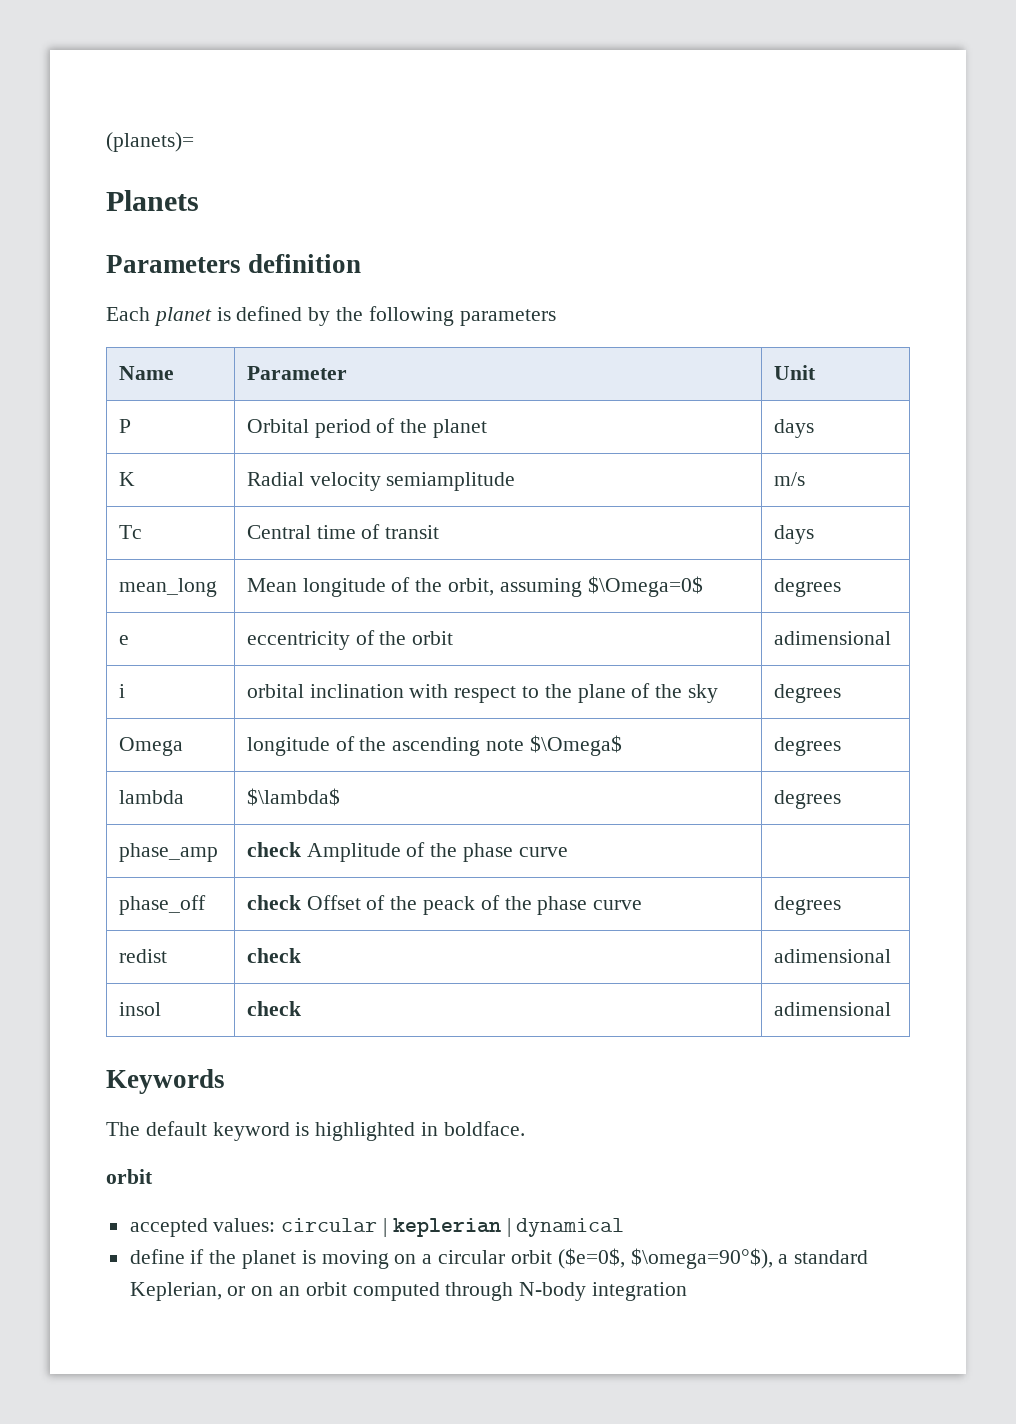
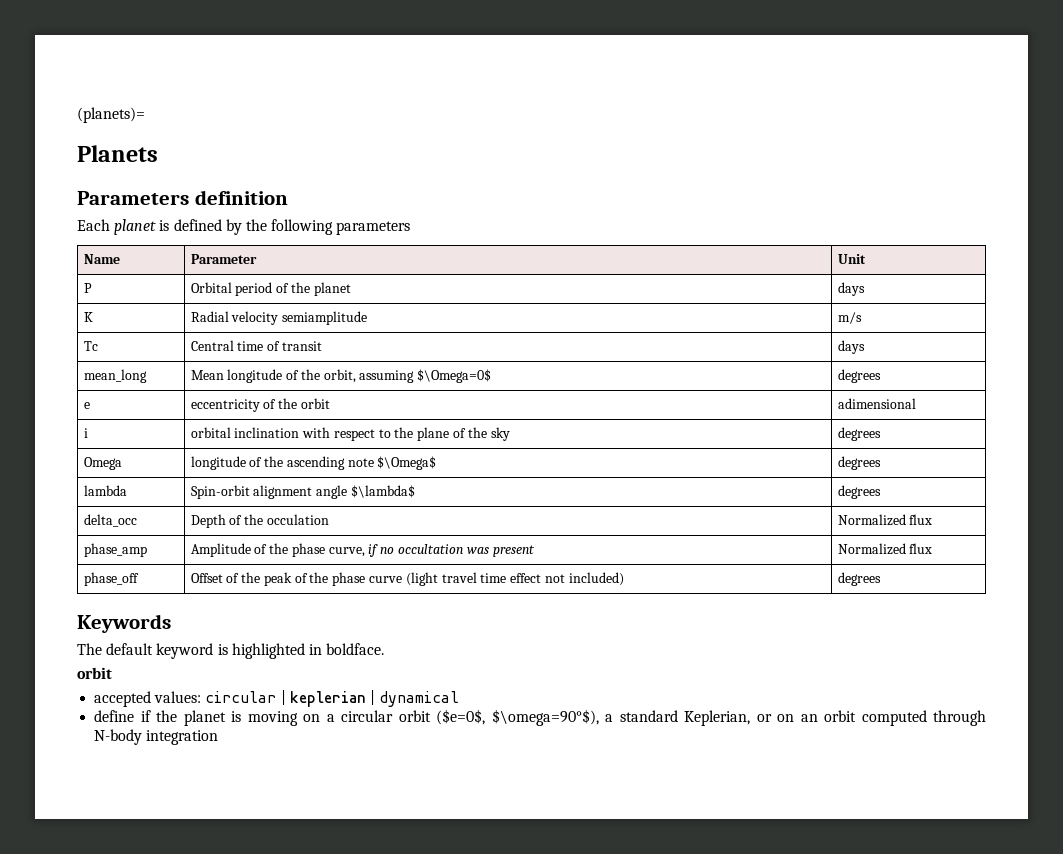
(184, 797) none -> [190,485,348,499] Spin-orbit alignment angle
(841, 799) none -> [83,514,137,527] [190,514,329,528] [837,514,933,526] // delta_occ | Depth of the occulation | Normalized flux
[246,842,301,857] check -> (147, 550) none
[518,847,568,857] curve | -> [328,544,535,557] [837,543,933,555] curve, if no occultation was present | Normalized flux
[246,895,301,910] check -> (139, 579) none
[422,895,643,915] [773,896,841,915] [118,949,167,963] [246,948,301,963] [773,949,891,963] [118,1002,161,1016] [246,1001,301,1016] [773,1002,891,1016] peack of the phase curve | degrees // redist | check | adimensional // insol | check | adimensional -> [263,572,624,586] [837,572,881,586] peak of the phase curve (light travel time effect not included) | degrees

